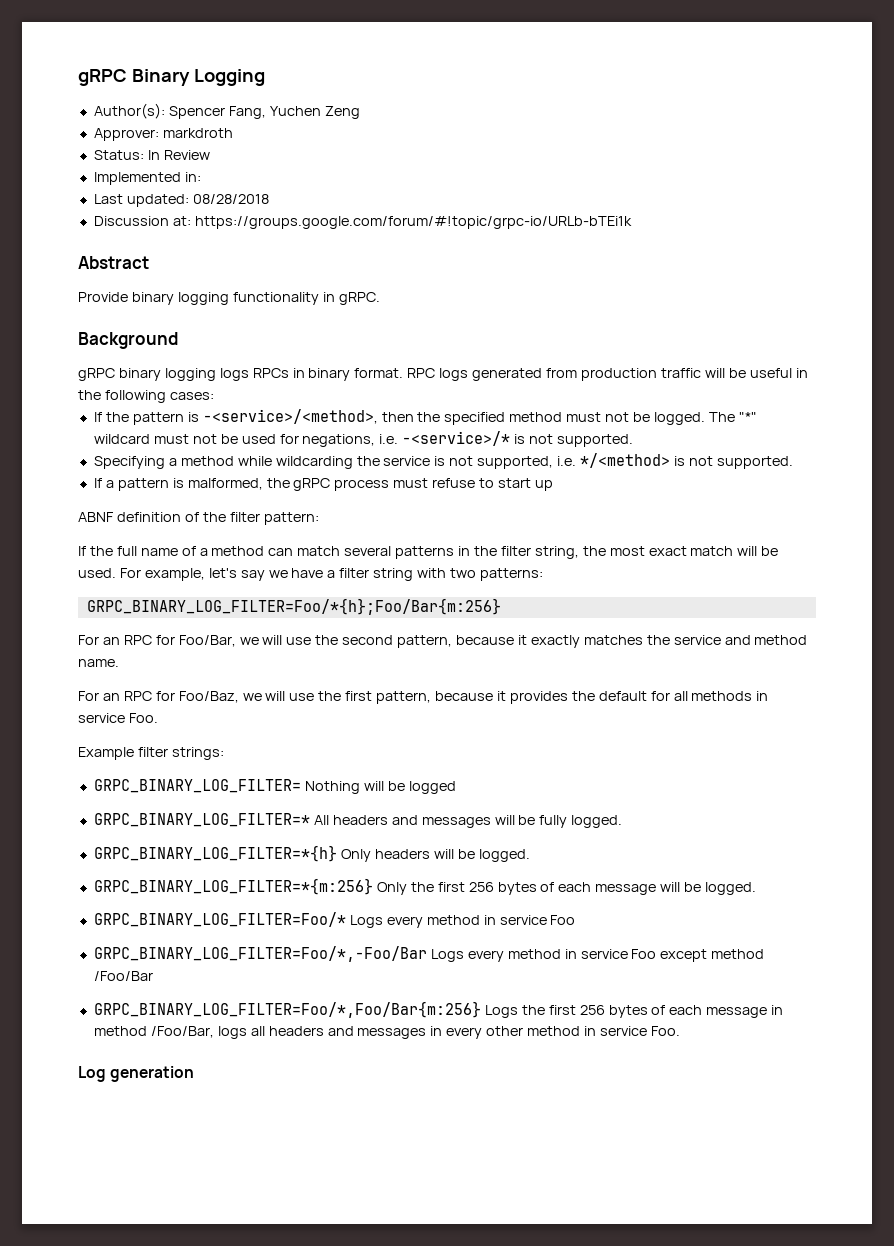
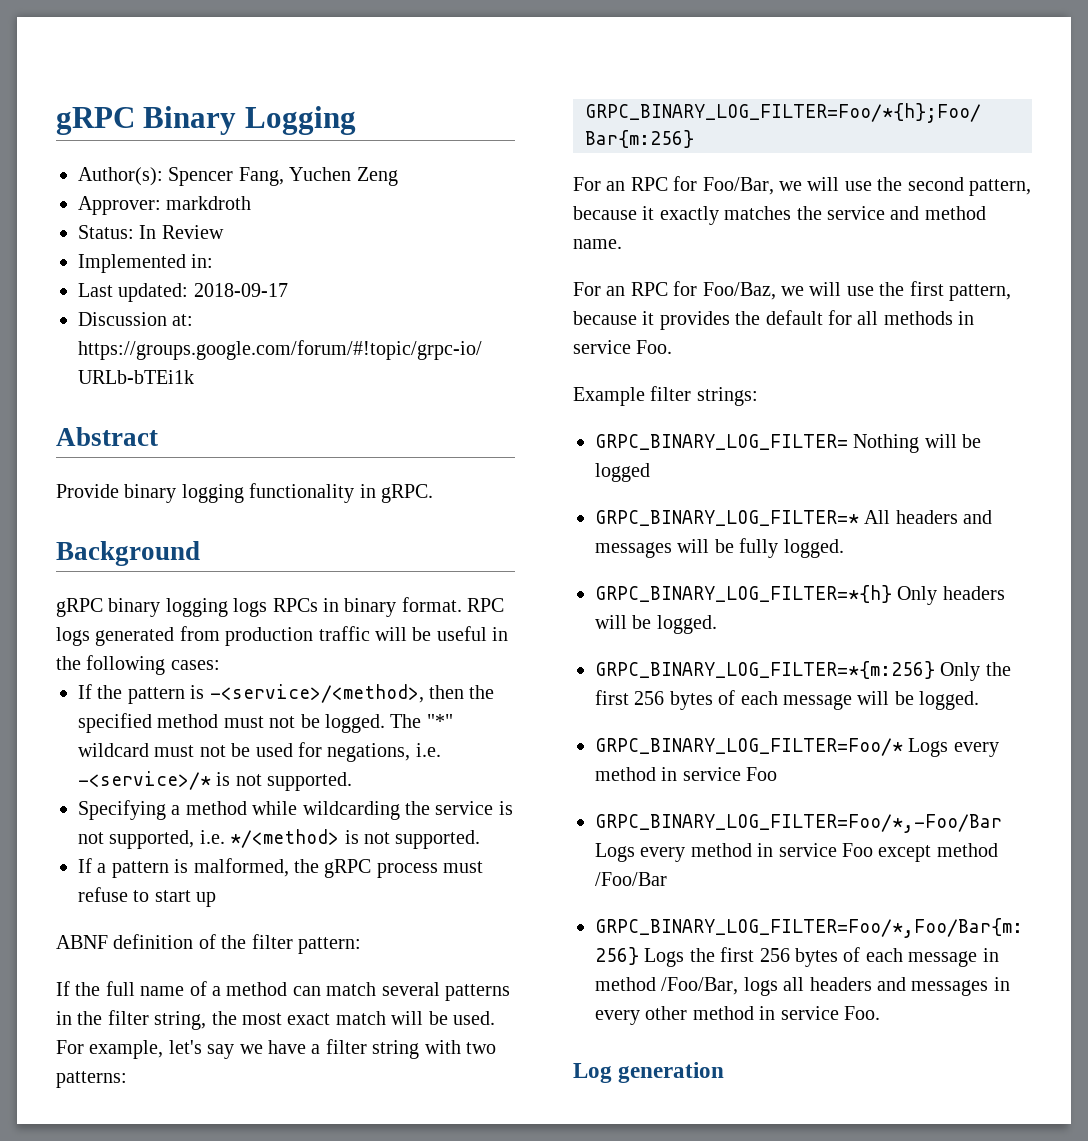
[192,194,269,204] 08/28/2018 -> [193,283,288,297] 2018-09-17

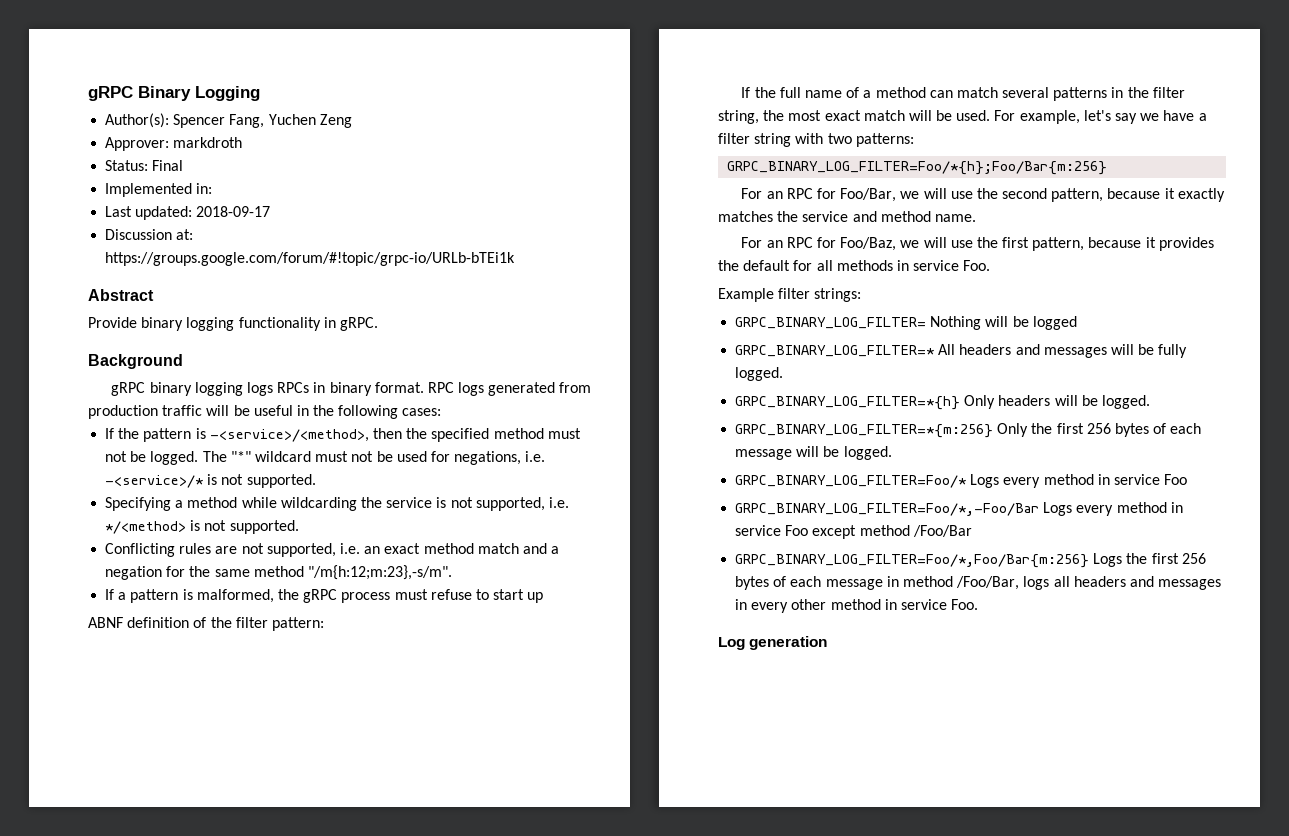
[139,225,224,239] In Review -> [152,160,184,171] Final
(481, 839) none -> [105,543,560,557] [105,565,452,580] // Conflicting rules are not supported, i.e. an exact method match and a negation for the same method "/m{h:12;m:23},-s/m".

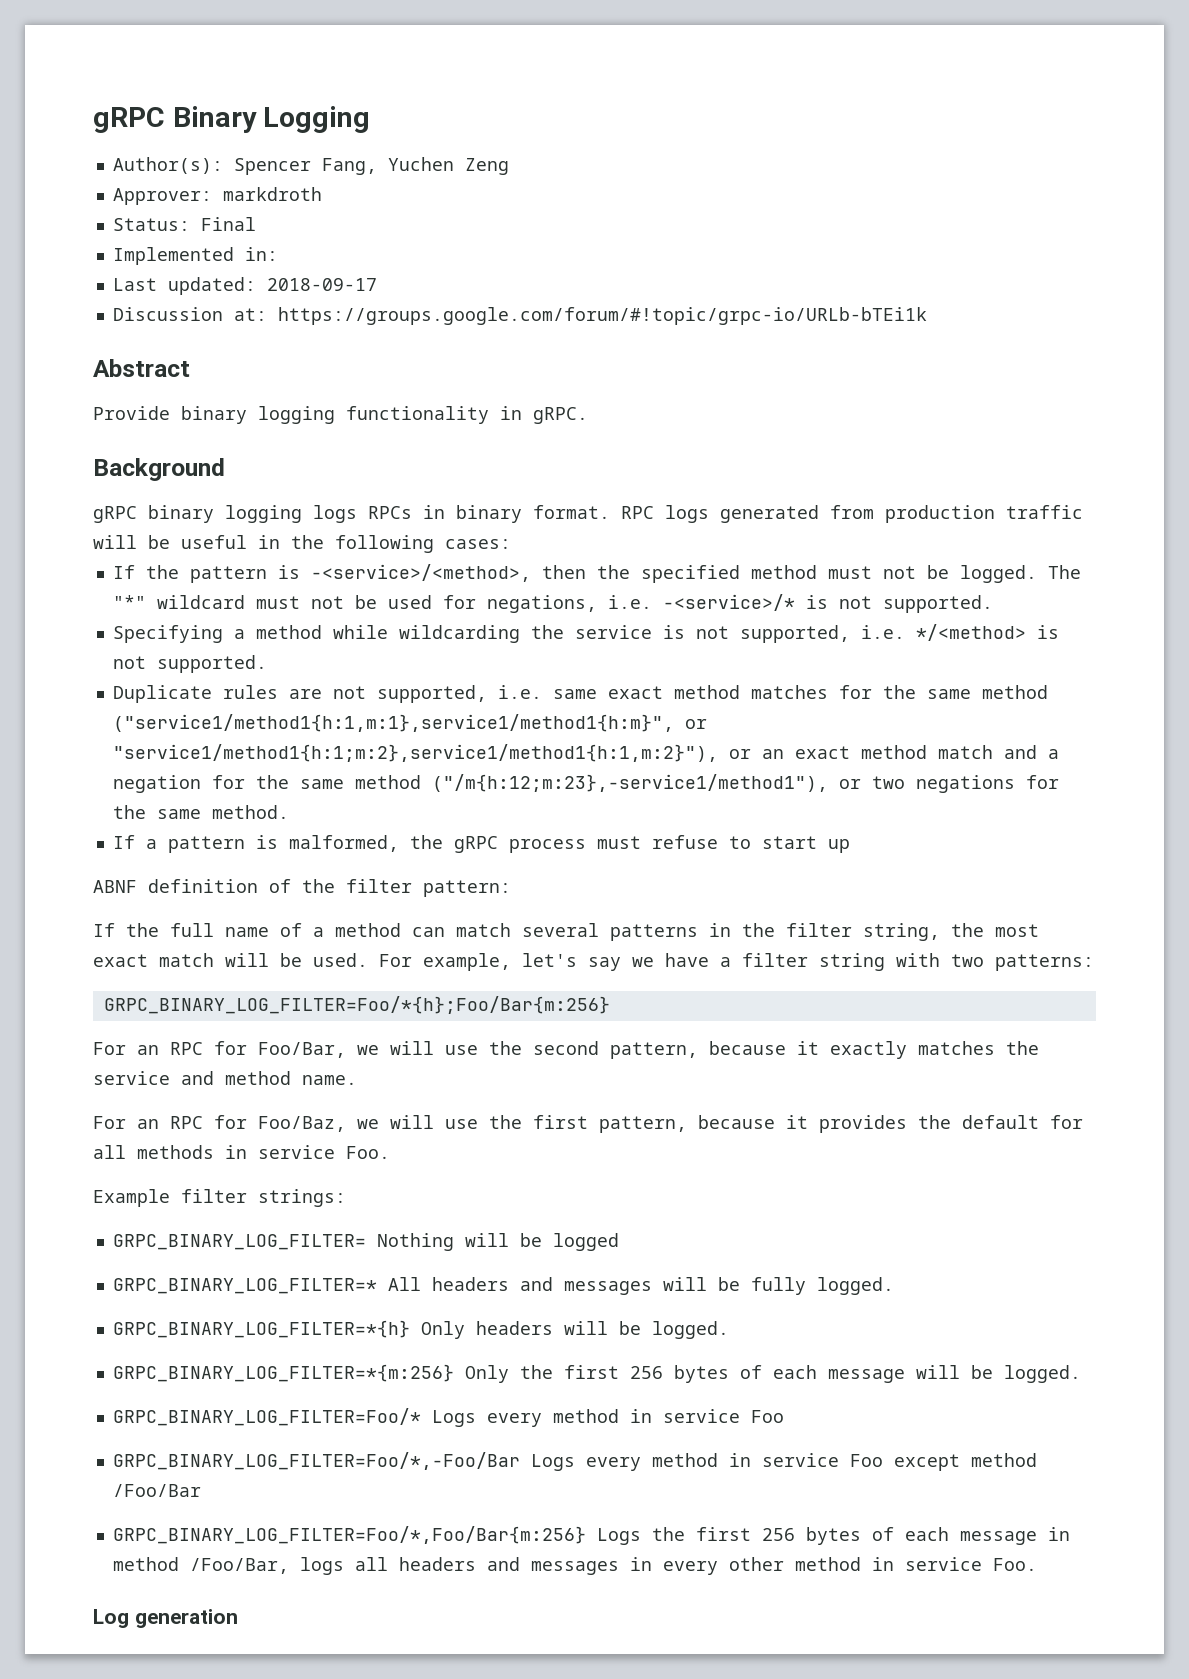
[105,543,176,557] Conflicting -> [112,685,212,703] Duplicate
(360, 548) none -> [552,685,1048,699] [112,714,707,732] [112,744,751,762] same exact method matches for the same method ("service1/method1{h:1,m:1},service1/method1{h:m}", or "service1/method1{h:1;m:2},service1/method1{h:1,m:2}"), or
[307,565,452,580] "/m{h:12;m:23},-s/m". -> [431,774,1059,793] [112,805,289,819] ("/m{h:12;m:23},-service1/method1"), or two negations for the same method.

